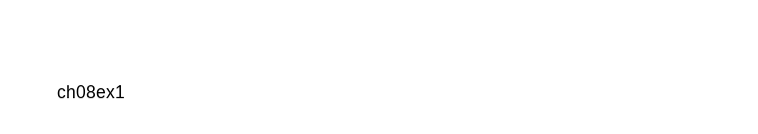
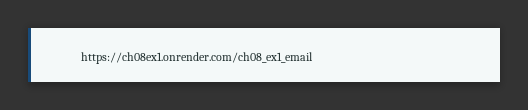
[57,85,126,99] ch08ex1 -> [81,52,313,64] https://ch08ex1.onrender.com/ch08_ex1_email

